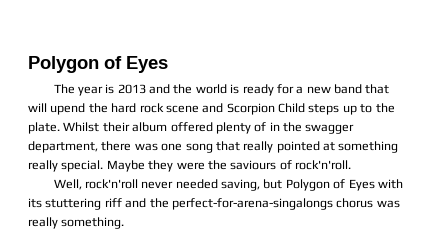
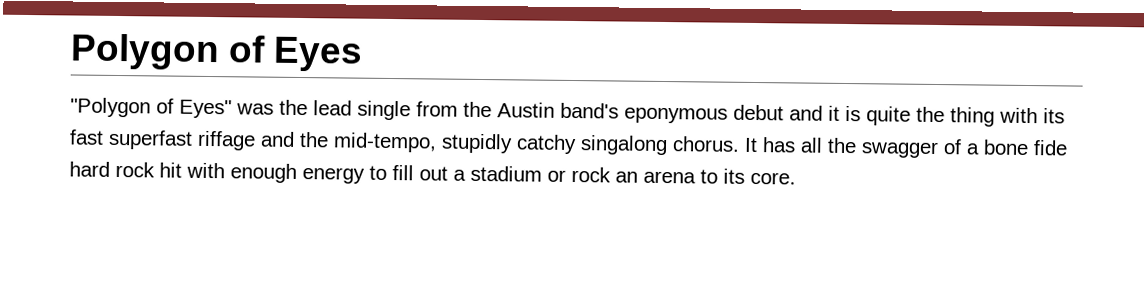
[53,84,390,96] [28,103,395,115] [28,122,355,134] [28,141,399,153] [28,160,351,172] [53,179,403,191] [28,198,400,210] [28,217,125,229] The year is 2013 and the world is ready for a new band that will upend the hard rock scene and Scorpion Child steps up to the plate. Whilst their album offered plenty of in the swagger department, there was one song that really pointed at something really special. Maybe they were the saviours of rock'n'roll. // Well, rock'n'roll never needed saving, but Polygon of Eyes with its stuttering riff and the perfect-for-arena-singalongs chorus was really something. -> [70,97,1065,127] [69,129,1068,159] [69,161,796,185] "Polygon of Eyes" was the lead single from the Austin band's eponymous debut and it is quite the thing with its fast superfast riffage and the mid-tempo, stupidly catchy singalong chorus. It has all the swagger of a bone fide hard rock hit with enough energy to fill out a stadium or rock an arena to its core.

